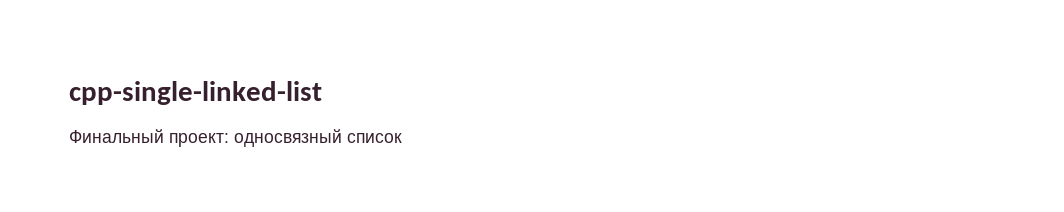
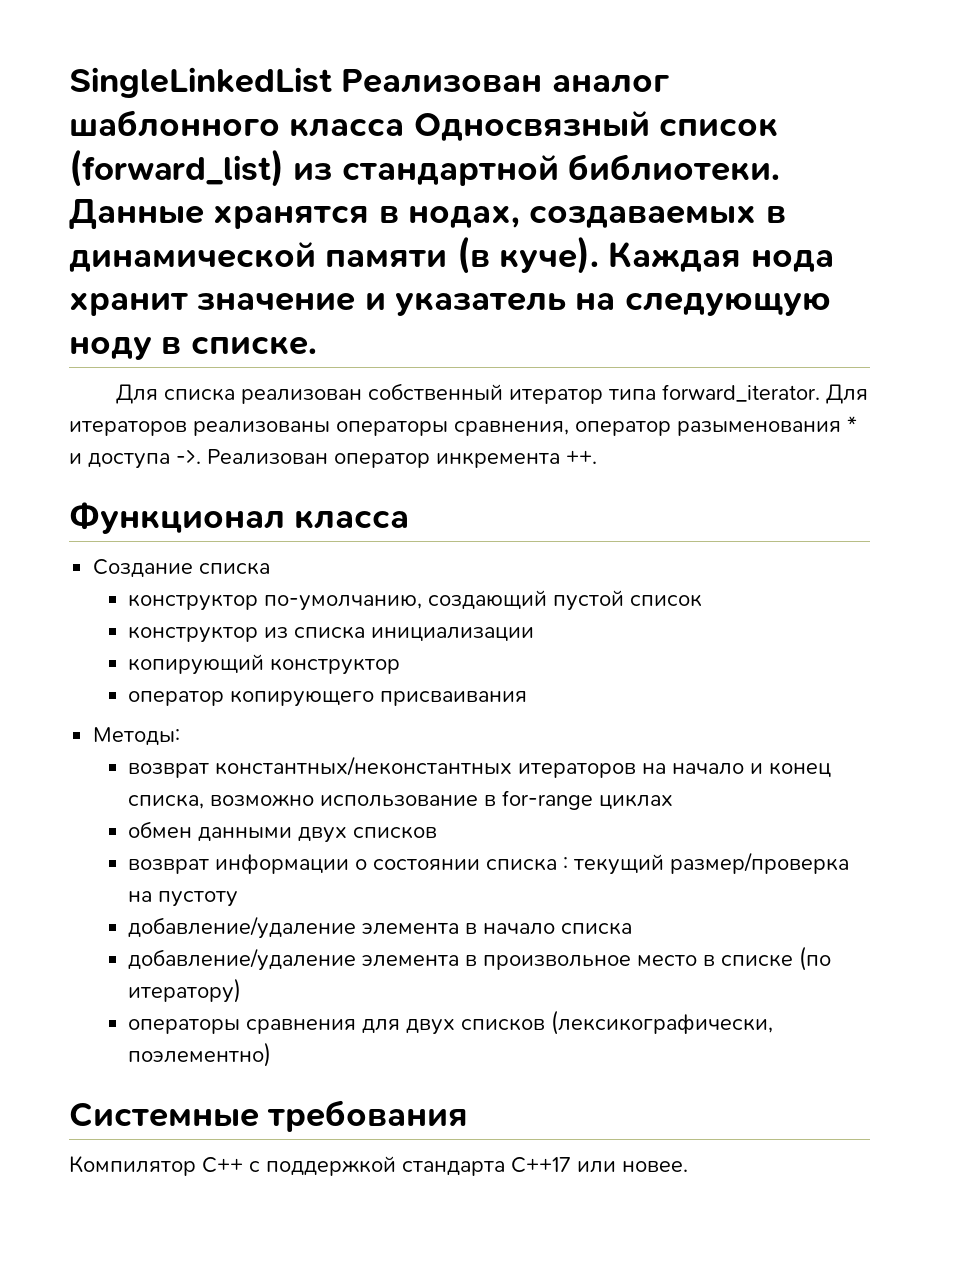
[69,81,322,105] [69,129,402,147] cpp-single-linked-list // Финальный проект: односвязный список -> [69,67,669,98] [69,110,778,141] [69,149,780,187] [69,199,786,230] [69,236,834,274] [69,291,831,316] [69,335,317,360] [115,383,868,404] [69,416,857,436] [69,449,597,469] [69,502,410,534] [93,559,271,578] [128,590,703,611] [128,626,535,643] [128,654,401,675] [128,690,528,707] [93,727,181,746] [128,756,832,778] [128,790,674,810] [128,821,438,843] [128,852,850,875] [128,891,239,907] [128,916,633,939] [128,946,832,971] [128,978,242,1003] [128,1010,774,1035] [128,1042,272,1067] [69,1100,469,1132] [69,1155,688,1176] SingleLinkedList Реализован аналог шаблонного класса Односвязный список (forward_list) из стандартной библиотеки. Данные хранятся в нодах, создаваемых в динамической памяти (в куче). Каждая нода хранит значение и указатель на следующую ноду в списке. // Для списка реализован собственный итератор типа forward_iterator. Для итераторов реализованы операторы сравнения, оператор разыменования * и доступа ->. Реализован оператор инкремента ++. // Функционал класса // Cоздание списка // конструктор по-умолчанию, создающий пустой список // конструктор из списка инициализации // копирующий конструктор // оператор копирующего присваивания // Методы: // возврат константных/неконстантных итераторов на начало и конец списка, возможно использование в for-range циклах // обмен данными двух списков // возврат информации о состоянии списка : текущий размер/проверка на пустоту // добавление/удаление элемента в начало списка // добавление/удаление элемента в произвольное место в списке (по итератору) // операторы сравнения для двух списков (лексикографически, поэлементно) // Системные требования // Компилятор С++ с поддержкой стандарта C++17 или новее.

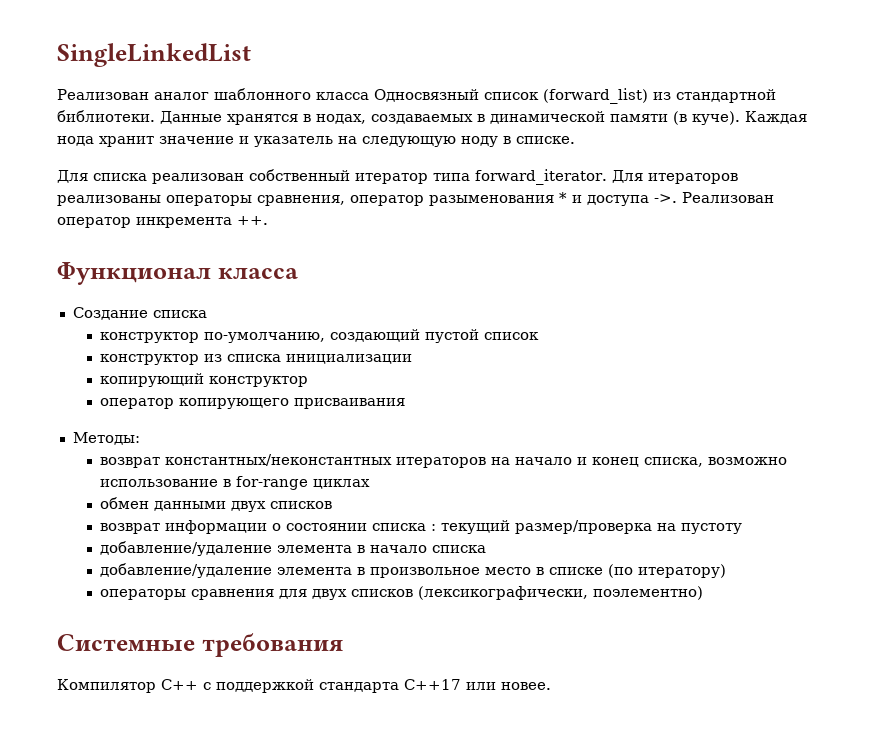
(332, 82) none -> (251, 55) //

